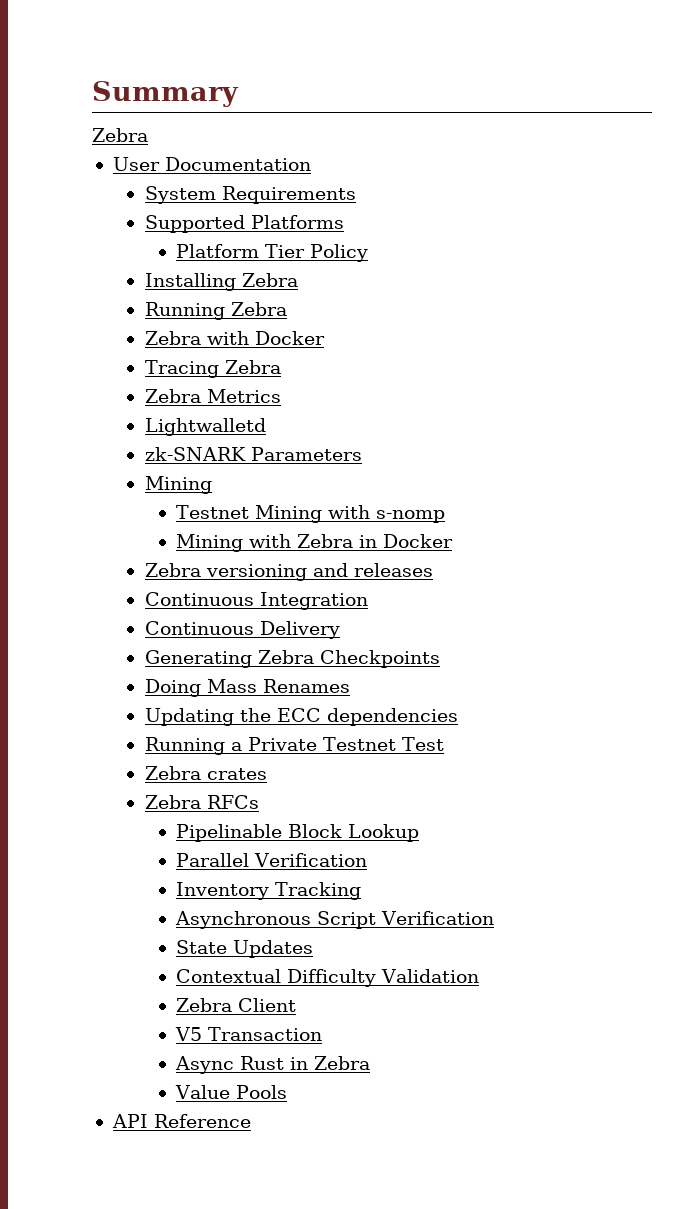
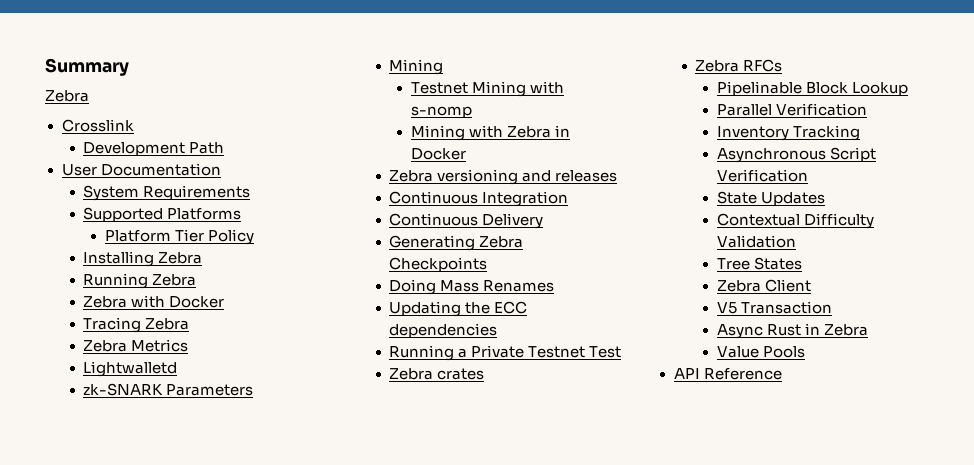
(148, 135) none -> [61,119,134,132] [83,142,225,156] // Crosslink // Development Path
(480, 976) none -> [716,257,802,270] // Tree States

